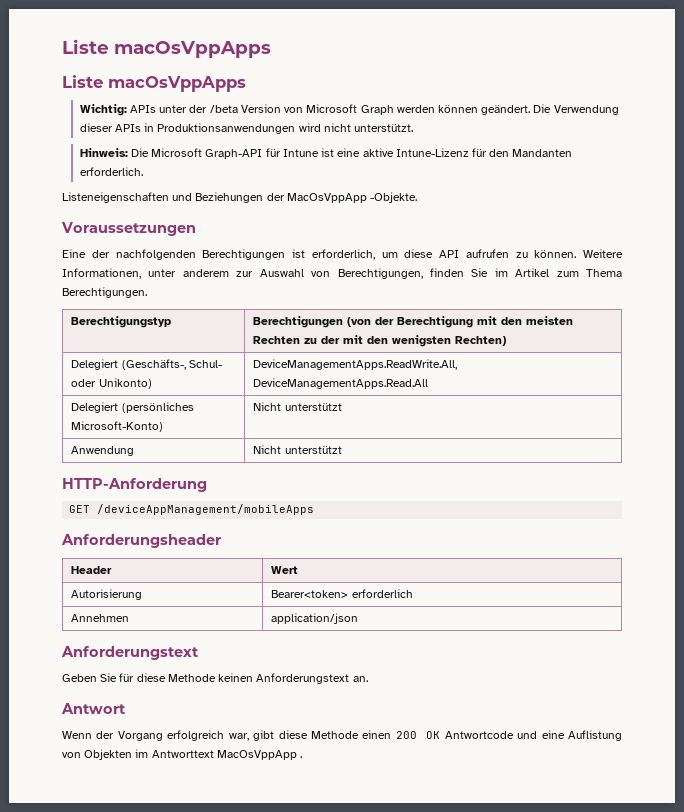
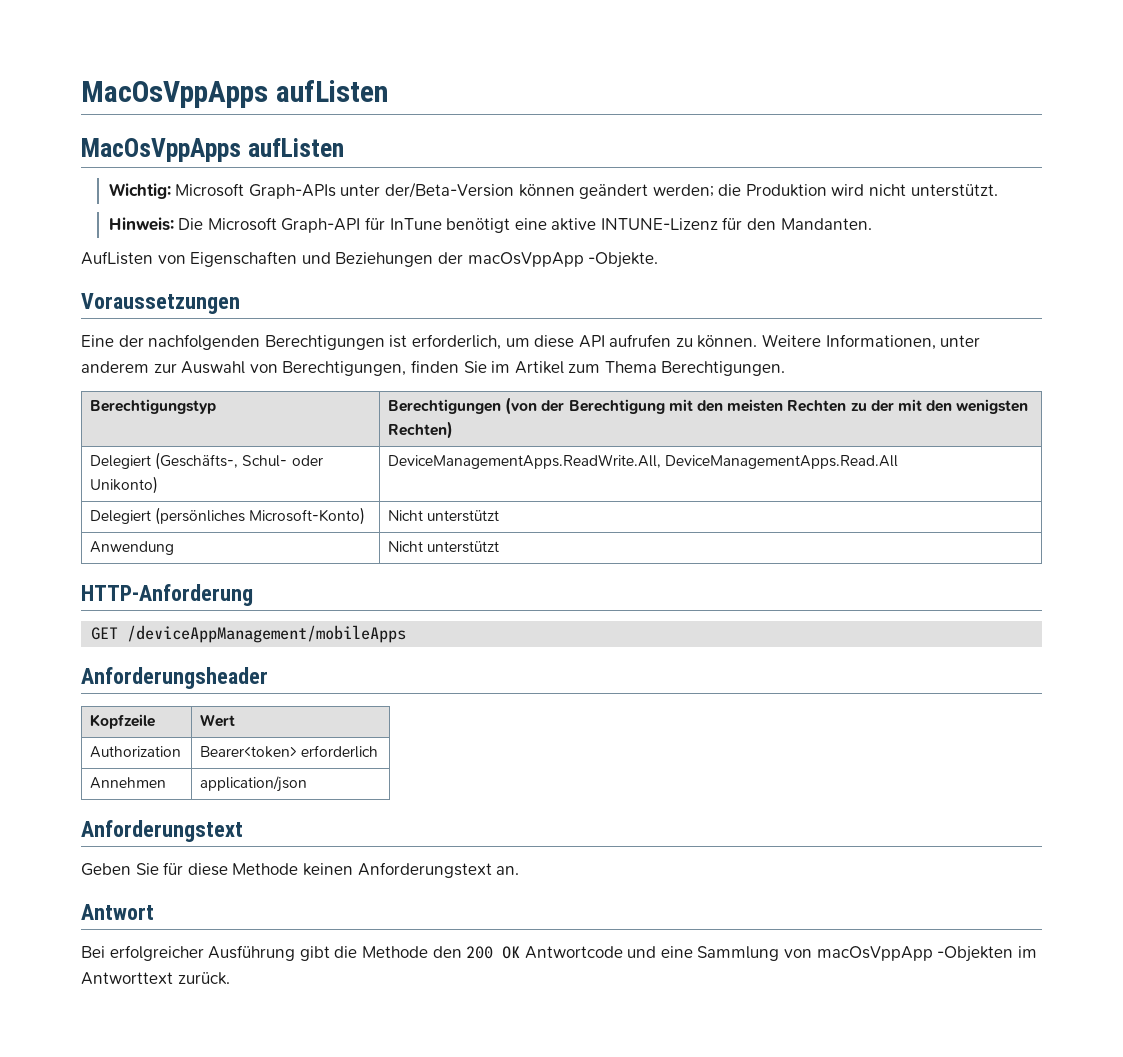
[62,39,271,58] [62,75,246,92] [79,104,619,116] [79,123,296,134] Liste macOsVppApps // Liste macOsVppApps // Wichtig: APIs unter der /beta Version von Microsoft Graph werden können geändert. Die Verwendung dieser APIs in Produktionsanwendungen -> [81,80,388,108] [81,138,344,162] [108,182,827,199] MacOsVppApps aufListen // MacOsVppApps aufListen // Wichtig: Microsoft Graph-APIs unter der/Beta-Version können geändert werden; die Produktion
[282,148,335,157] Intune ist -> [389,218,511,233] InTune benötigt
[395,148,469,157] Intune-Lizenz -> [600,218,718,230] INTUNE-Lizenz
[512,149,573,157] [79,167,143,176] [62,192,169,203] Mandanten erforderlich. // Listeneigenschaften -> [780,218,872,230] [81,251,298,267] Mandanten. // AufListen von Eigenschaften
[286,193,367,203] MacOsVppApp -> [467,252,584,267] macOsVppApp
[71,566,113,574] Header -> [90,714,156,729] Kopfzeile
[71,589,143,600] Autorisierung -> [90,746,182,758] Authorization
[62,730,392,741] Wenn der Vorgang erfolgreich war, gibt diese Methode einen -> [81,945,462,961] Bei erfolgreicher Ausführung gibt die Methode den
[568,730,622,741] [62,749,303,760] Auflistung von Objekten im Antworttext MacOsVppApp . -> [697,946,1037,962] [81,972,230,985] Sammlung von macOsVppApp -Objekten im Antworttext zurück.

